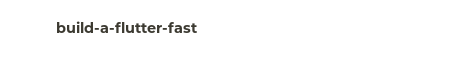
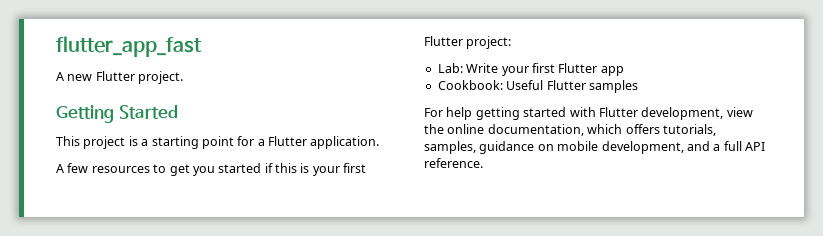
[56,21,198,33] build-a-flutter-fast -> [56,36,202,57] [56,71,184,84] [56,105,178,123] [56,136,380,149] [56,163,367,176] [424,36,512,49] [437,63,624,76] [437,80,638,93] [424,107,753,120] [424,124,716,136] [424,141,765,154] [424,158,483,168] flutter_app_fast // A new Flutter project. // Getting Started // This project is a starting point for a Flutter application. // A few resources to get you started if this is your first Flutter project: // Lab: Write your first Flutter app // Cookbook: Useful Flutter samples // For help getting started with Flutter development, view the online documentation, which offers tutorials, samples, guidance on mobile development, and a full API reference.

